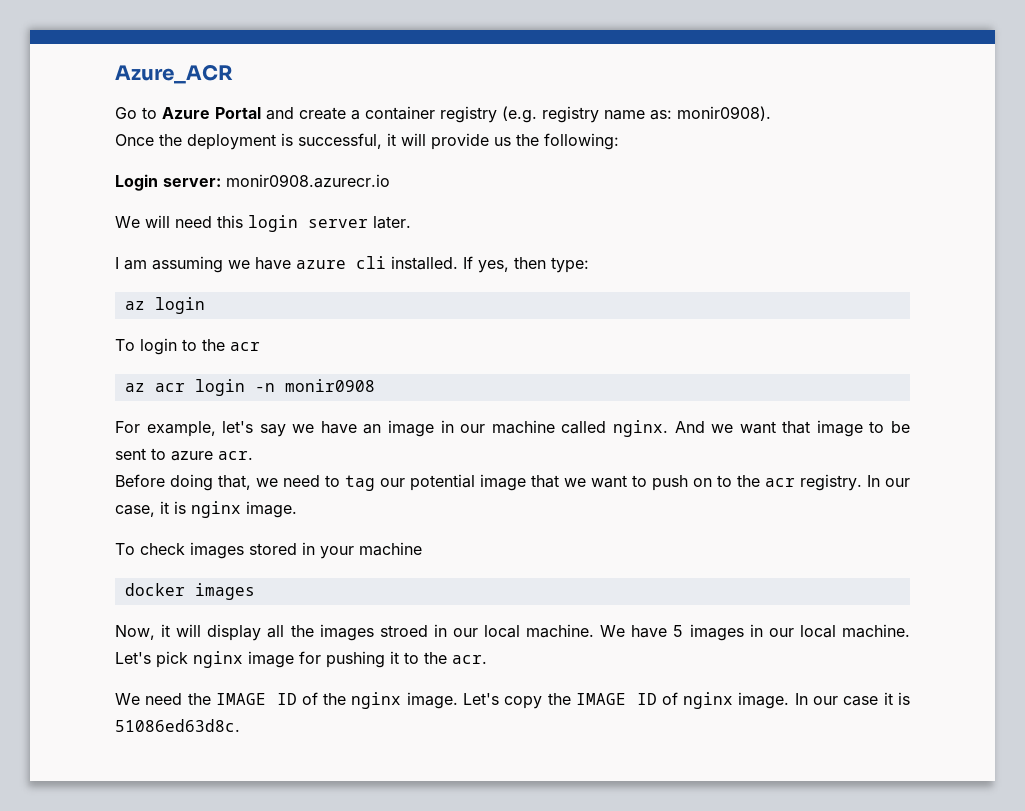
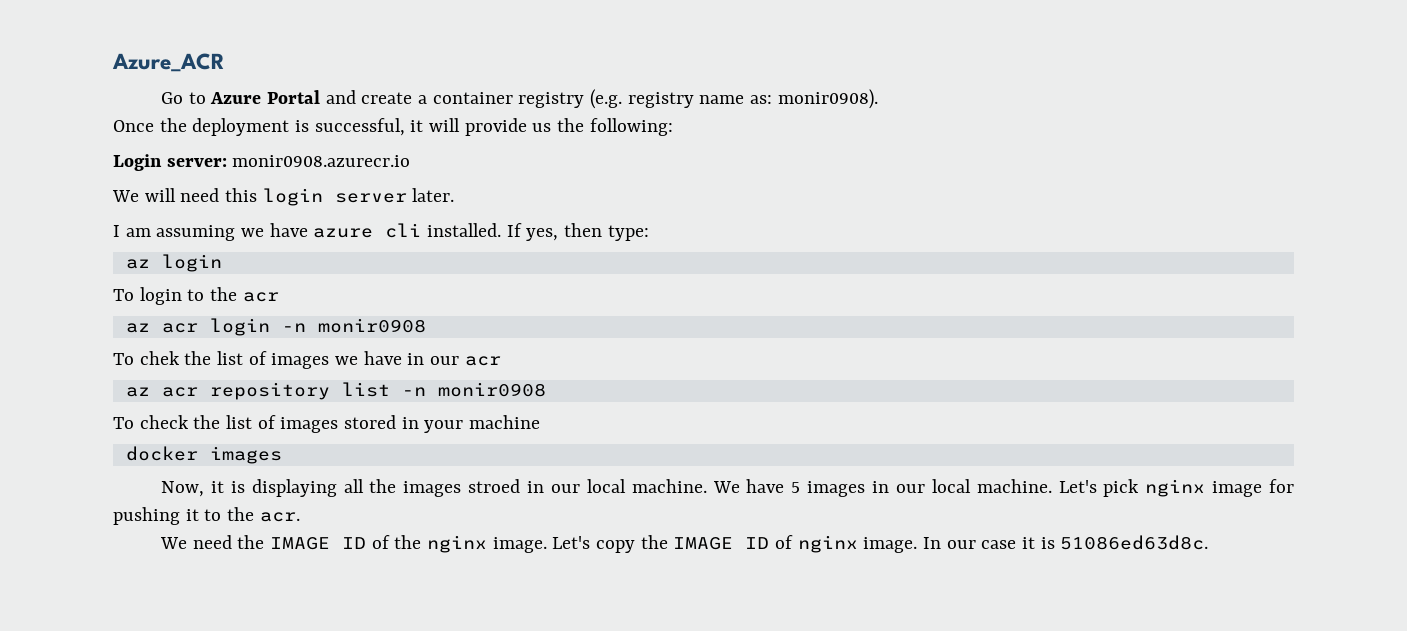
[115,420,910,437] [115,448,253,461] [115,474,910,491] [115,501,297,518] For example, let's say we have an image in our machine called nginx. And we want that image to be sent to azure acr. // Before doing that, we need to tag our potential image that we want to push on to the acr registry. In our case, it is nginx image. -> [113,351,501,369] [125,382,546,400] To chek the list of images we have in our acr // az acr repository list -n monir0908
(185, 549) none -> [193,415,276,429] the list of
[176,624,262,641] will display -> [230,479,337,497] is displaying

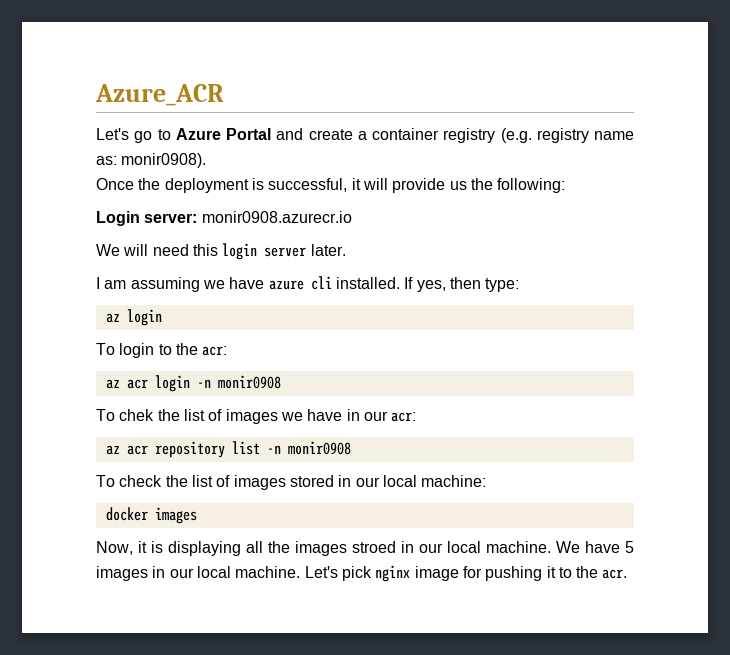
[161,92,184,104] Go -> [96,128,153,143] Let's go
[242,292,279,302] acr -> [202,346,228,356] acr:
[464,356,501,366] acr -> [391,412,417,422] acr:
[424,415,541,433] your machine -> [355,475,487,487] our local machine:
[160,535,1209,553] // We need the IMAGE ID of the nginx image. Let's copy the IMAGE ID of nginx image. In our case it is 51086ed63d8c. -> (628, 574) none

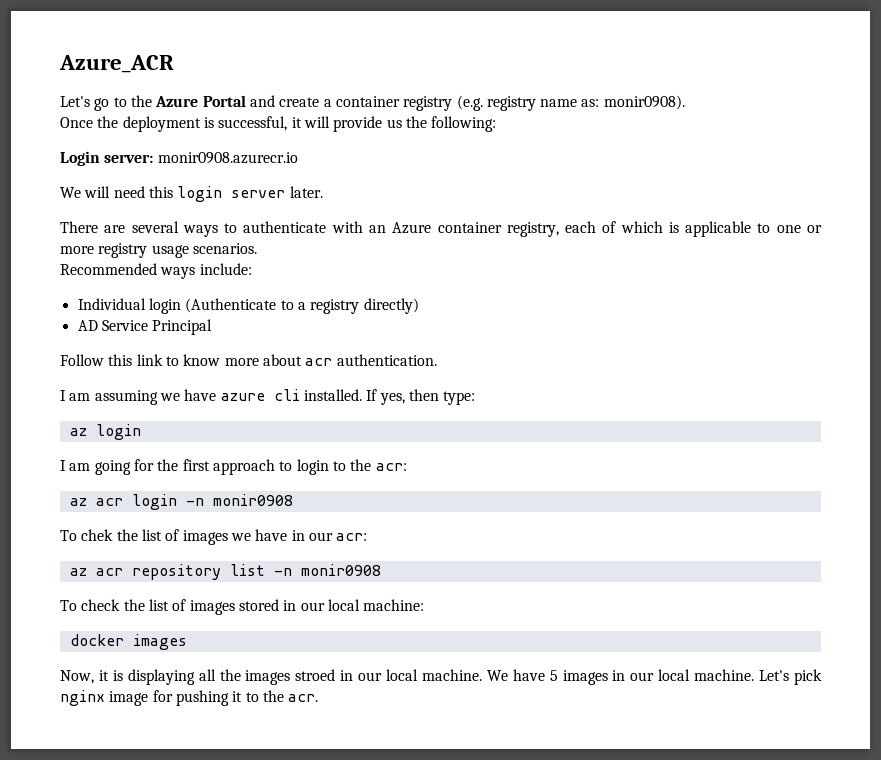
(171, 134) none -> [130,95,152,107] the
(346, 250) none -> [60,221,823,237] [60,243,257,258] [60,263,252,279] [77,298,419,314] [77,319,213,335] [60,354,437,366] // There are several ways to authenticate with an Azure container registry, each of which is applicable to one or more registry usage scenarios. // Recommended ways include: // Individual login (Authenticate to a registry directly) // AD Service Principal // Follow this link to know more about acr authentication.
[96,343,115,355] To -> [60,459,293,475] I am going for the first approach to

